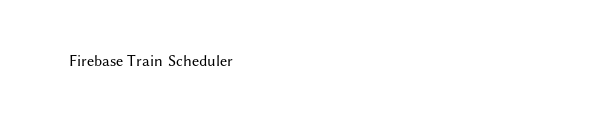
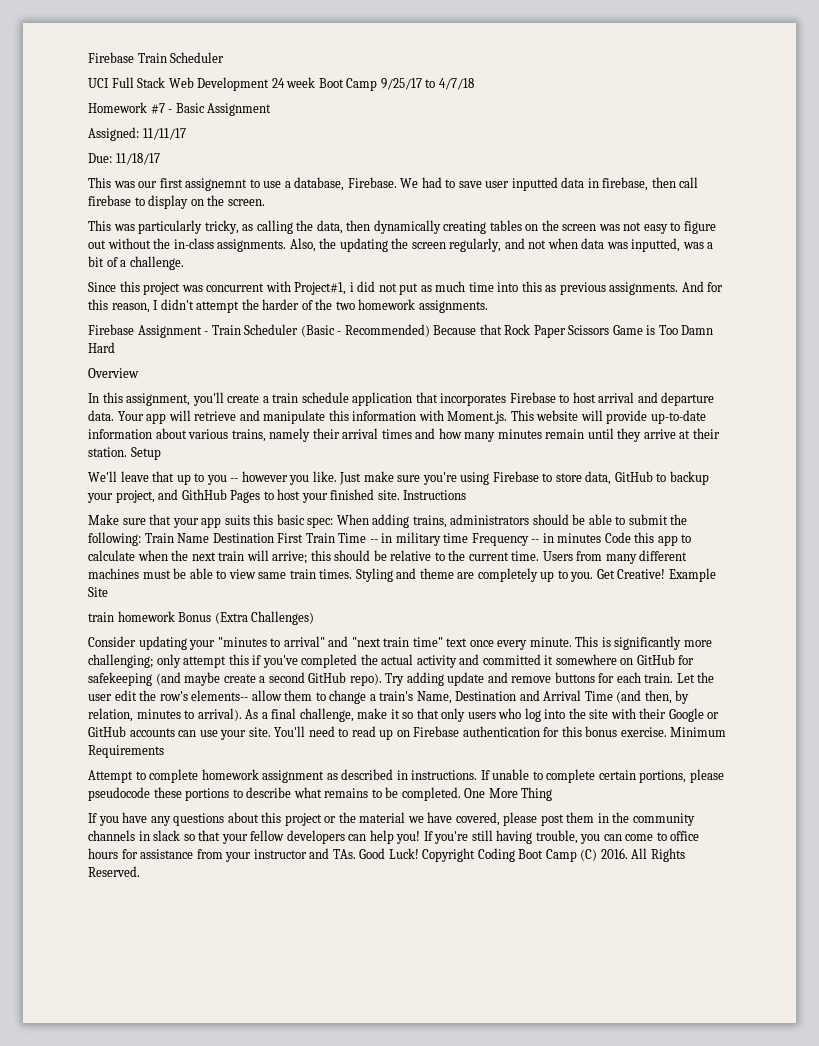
(233, 60) none -> [88,77,474,91] [88,102,272,116] [88,127,186,141] [88,153,160,165] [88,177,699,191] [88,195,265,209] [88,220,716,234] [88,238,714,252] [88,256,184,270] [88,281,724,295] [88,299,488,313] [88,324,714,338] [88,342,115,353] [88,368,139,378] [88,392,715,406] [88,410,706,424] [88,428,720,442] [88,447,161,460] [88,471,709,485] [87,489,467,503] [88,514,688,528] [88,532,692,546] [88,550,688,564] [88,568,716,582] [88,587,108,597] [88,611,315,625] [88,636,712,650] [88,654,695,668] [88,672,715,686] [88,690,690,704] [88,708,720,722] [88,726,727,740] [88,745,164,758] [88,769,724,783] [88,787,553,801] [88,812,695,826] [88,830,700,844] [88,848,685,862] [88,866,140,877] // UCI Full Stack Web Development 24 week Boot Camp 9/25/17 to 4/7/18 // Homework #7 - Basic Assignment // Assigned: 11/11/17 // Due: 11/18/17 // This was our first assignemnt to use a database, Firebase. We had to save user inputted data in firebase, then call firebase to display on the screen. // This was particularly tricky, as calling the data, then dynamically creating tables on the screen was not easy to figure out without the in-class assignments. Also, the updating the screen regularly, and not when data was inputted, was a bit of a challenge. // Since this project was concurrent with Project#1, i did not put as much time into this as previous assignments. And for this reason, I didn't attempt the harder of the two homework assignments. // Firebase Assignment - Train Scheduler (Basic - Recommended) Because that Rock Paper Scissors Game is Too Damn Hard // Overview // In this assignment, you'll create a train schedule application that incorporates Firebase to host arrival and departure data. Your app will retrieve and manipulate this information with Moment.js. This website will provide up-to-date information about various trains, namely their arrival times and how many minutes remain until they arrive at their station. Setup // We'll leave that up to you -- however you like. Just make sure you're using Firebase to store data, GitHub to backup your project, and GithHub Pages to host your finished site. Instructions // Make sure that your app suits this basic spec: When adding trains, administrators should be able to submit the following: Train Name Destination First Train Time -- in military time Frequency -- in minutes Code this app to calculate when the next train will arrive; this should be relative to the current time. Users from many different machines must be able to view same train times. Styling and theme are completely up to you. Get Creative! Example Site // train homework Bonus (Extra Challenges) // Consider updating your "minutes to arrival" and "next train time" text once every minute. This is significantly more challenging; only attempt this if you've completed the actual activity and committed it somewhere on GitHub for safekeeping (and maybe create a second GitHub repo). Try adding update and remove buttons for each train. Let the user edit the row's elements-- allow them to change a train's Name, Destination and Arrival Time (and then, by relation, minutes to arrival). As a final challenge, make it so that only users who log into the site with their Google or GitHub accounts can use your site. You'll need to read up on Firebase authentication for this bonus exercise. Minimum Requirements // Attempt to complete homework assignment as described in instructions. If unable to complete certain portions, please pseudocode these portions to describe what remains to be completed. One More Thing // If you have any questions about this project or the material we have covered, please post them in the community channels in slack so that your fellow developers can help you! If you're still having trouble, you can come to office hours for assistance from your instructor and TAs. Good Luck! Copyright Coding Boot Camp (C) 2016. All Rights Reserved.

